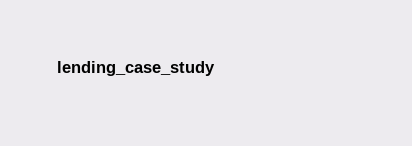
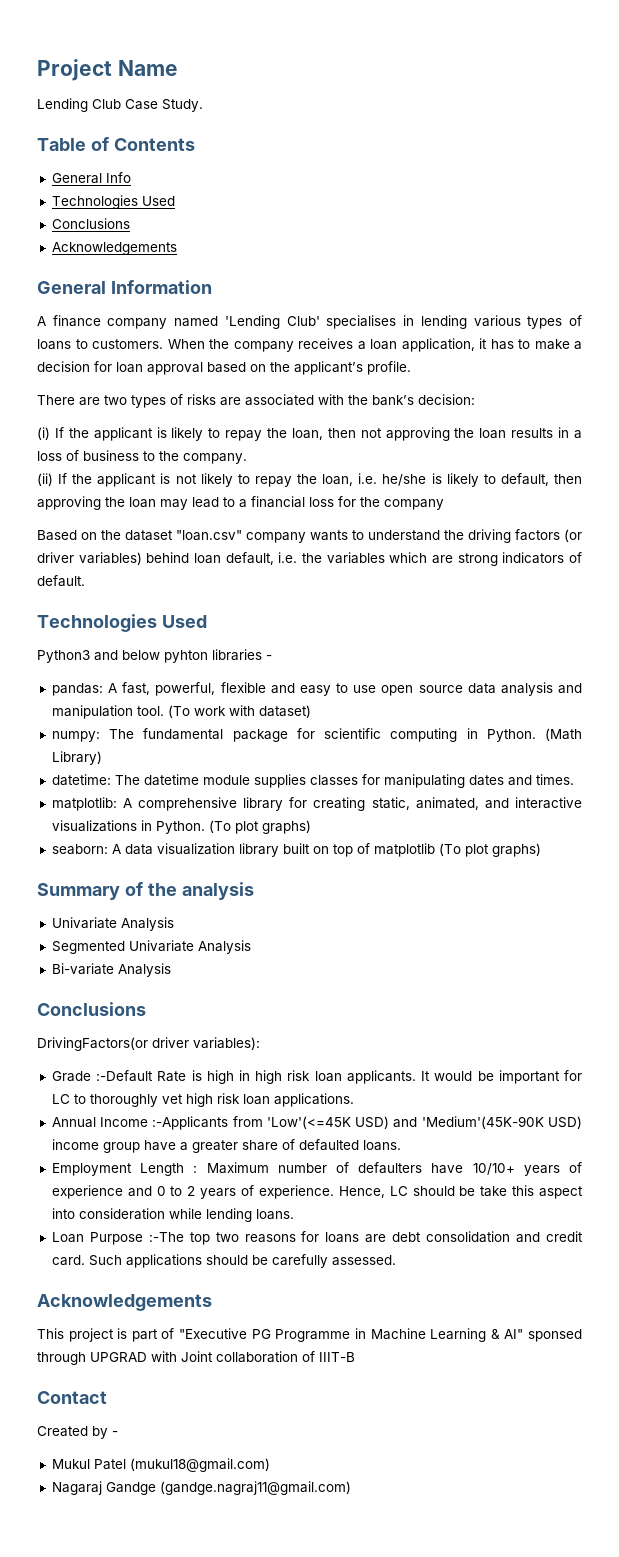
[57,61,215,76] lending_case_study -> [37,59,178,81] [37,98,203,112] [37,137,195,151] [51,172,131,184] [51,195,175,209] [51,218,130,229] [51,242,177,255] [37,280,212,294] [37,315,583,329] [37,338,582,352] [37,361,411,375] [37,394,475,408] [37,427,582,441] [37,450,247,464] [37,473,582,487] [37,496,444,510] [37,529,582,543] [37,552,582,566] [37,575,85,587] [37,614,207,632] [37,649,272,663] [51,682,582,696] [51,705,311,719] [51,728,582,742] [51,751,102,765] [51,774,574,788] [51,797,582,811] [51,820,311,834] [51,843,541,857] [37,882,254,900] [51,917,174,931] [51,940,251,954] [51,963,171,977] [37,1002,146,1016] [37,1037,260,1051] [51,1070,583,1084] [51,1093,354,1107] [51,1116,582,1130] [51,1139,401,1153] [51,1162,582,1176] [51,1185,583,1199] [51,1208,294,1222] [51,1231,583,1245] [51,1254,396,1268] [37,1294,212,1311] [37,1328,583,1342] [37,1351,355,1365] [37,1391,107,1404] [37,1426,118,1439] [51,1458,270,1472] [51,1481,351,1495] Project Name // Lending Club Case Study. // Table of Contents // General Info // Technologies Used // Conclusions // Acknowledgements // General Information // A finance company named 'Lending Club' specialises in lending various types of loans to customers. When the company receives a loan application, it has to make a decision for loan approval based on the applicant’s profile. // There are two types of risks are associated with the bank’s decision: // (i) If the applicant is likely to repay the loan, then not approving the loan results in a loss of business to the company. // (ii) If the applicant is not likely to repay the loan, i.e. he/she is likely to default, then approving the loan may lead to a financial loss for the company // Based on the dataset "loan.csv" company wants to understand the driving factors (or driver variables) behind loan default, i.e. the variables which are strong indicators of default. // Technologies Used // Python3 and below pyhton libraries - // pandas: A fast, powerful, flexible and easy to use open source data analysis and manipulation tool. (To work with dataset) // numpy: The fundamental package for scientific computing in Python. (Math Library) // datetime: The datetime module supplies classes for manipulating dates and times. // matplotlib: A comprehensive library for creating static, animated, and interactive visualizations in Python. (To plot graphs) // seaborn: A data visualization library built on top of matplotlib (To plot graphs) // Summary of the analysis // Univariate Analysis // Segmented Univariate Analysis // Bi-variate Analysis // Conclusions // DrivingFactors(or driver variables): // Grade :-Default Rate is high in high risk loan applicants. It would be important for LC to thoroughly vet high risk loan applications. // Annual Income :-Applicants from 'Low'(<=45K USD) and 'Medium'(45K-90K USD) income group have a greater share of defaulted loans. // Employment Length : Maximum number of defaulters have 10/10+ years of experience and 0 to 2 years of experience. Hence, LC should be take this aspect into consideration while lending loans. // Loan Purpose :-The top two reasons for loans are debt consolidation and credit card. Such applications should be carefully assessed. // Acknowledgements // This project is part of "Executive PG Programme in Machine Learning & AI" sponsed through UPGRAD with Joint collaboration of IIIT-B // Contact // Created by - // Mukul Patel (mukul18@gmail.com) // Nagaraj Gandge (gandge.nagraj11@gmail.com)

